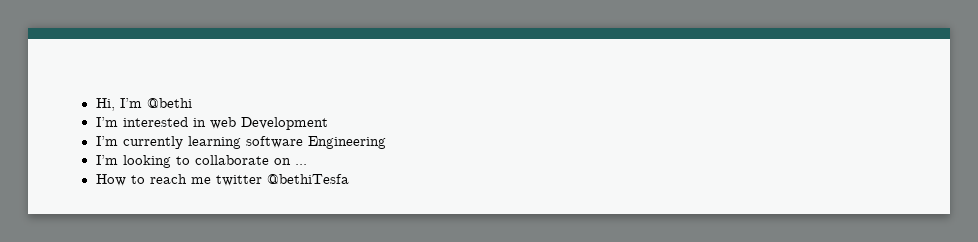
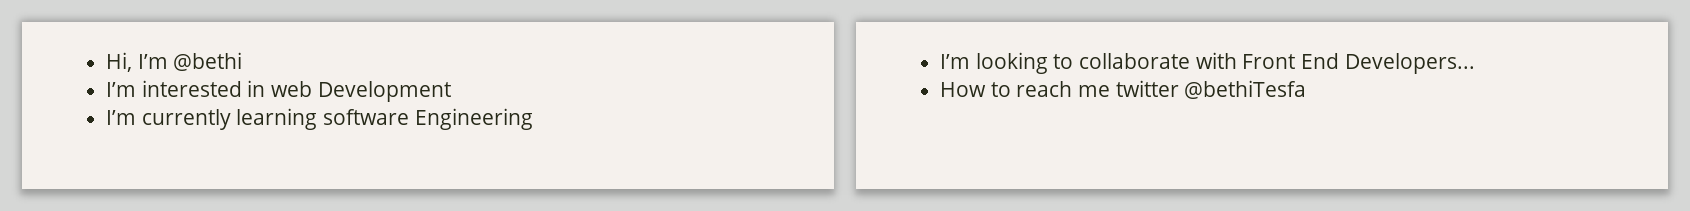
[273,158,307,165] on ... -> [1195,52,1475,74] with Front End Developers...

